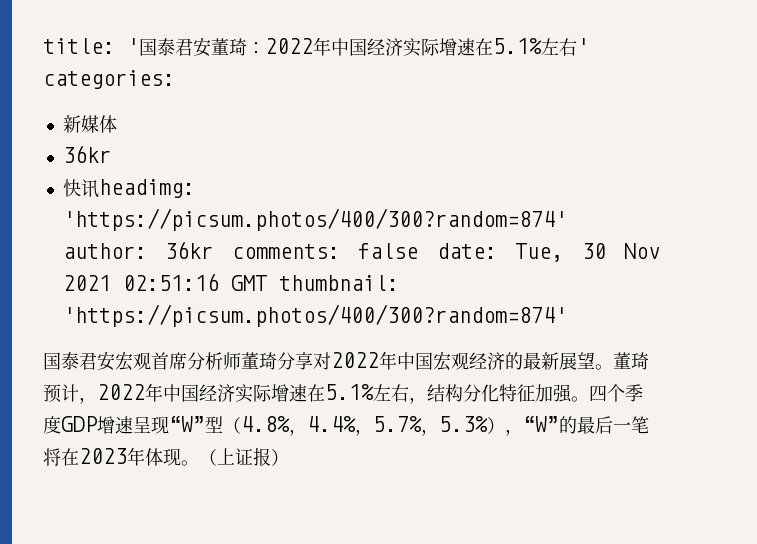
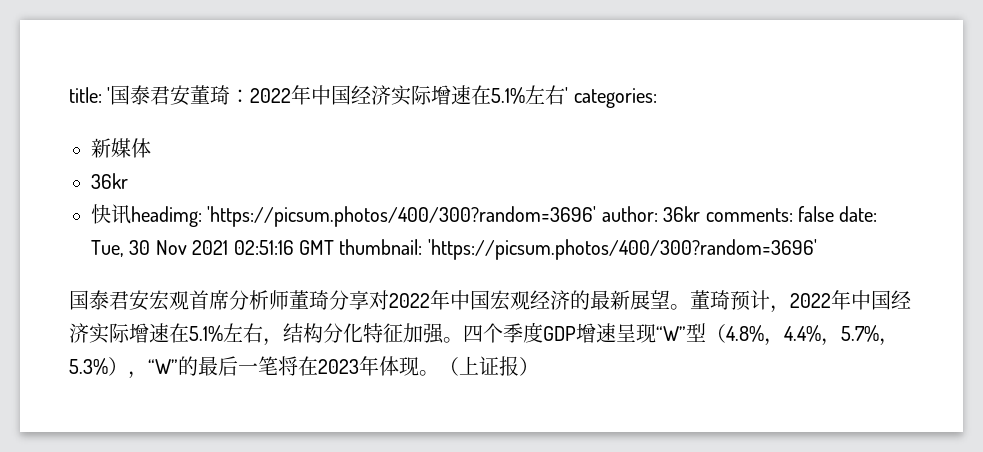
[62,208,567,231] 'https://picsum.photos/400/300?random=874' -> [207,206,597,227] 'https://picsum.photos/400/300?random=3696'
[62,304,567,327] 'https://picsum.photos/400/300?random=874' -> [427,239,817,260] 'https://picsum.photos/400/300?random=3696'

